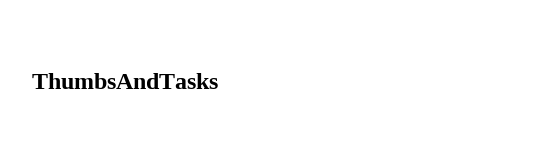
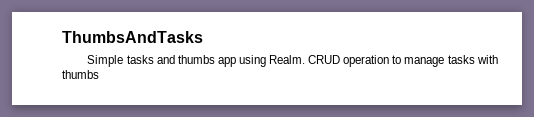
(218, 81) none -> [87,55,498,67] [62,70,99,79] // Simple tasks and thumbs app using Realm. CRUD operation to manage tasks with thumbs

